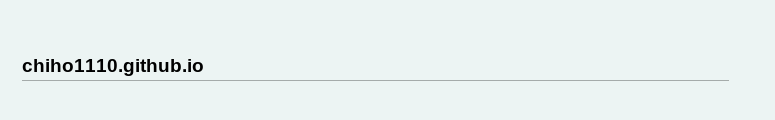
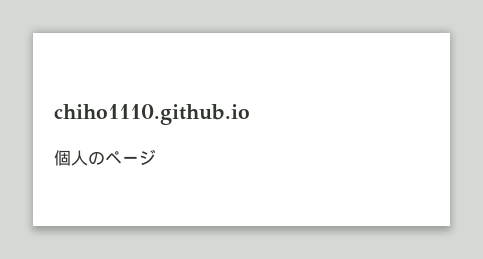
(204, 67) none -> [54,149,156,166] // 個人のページ

